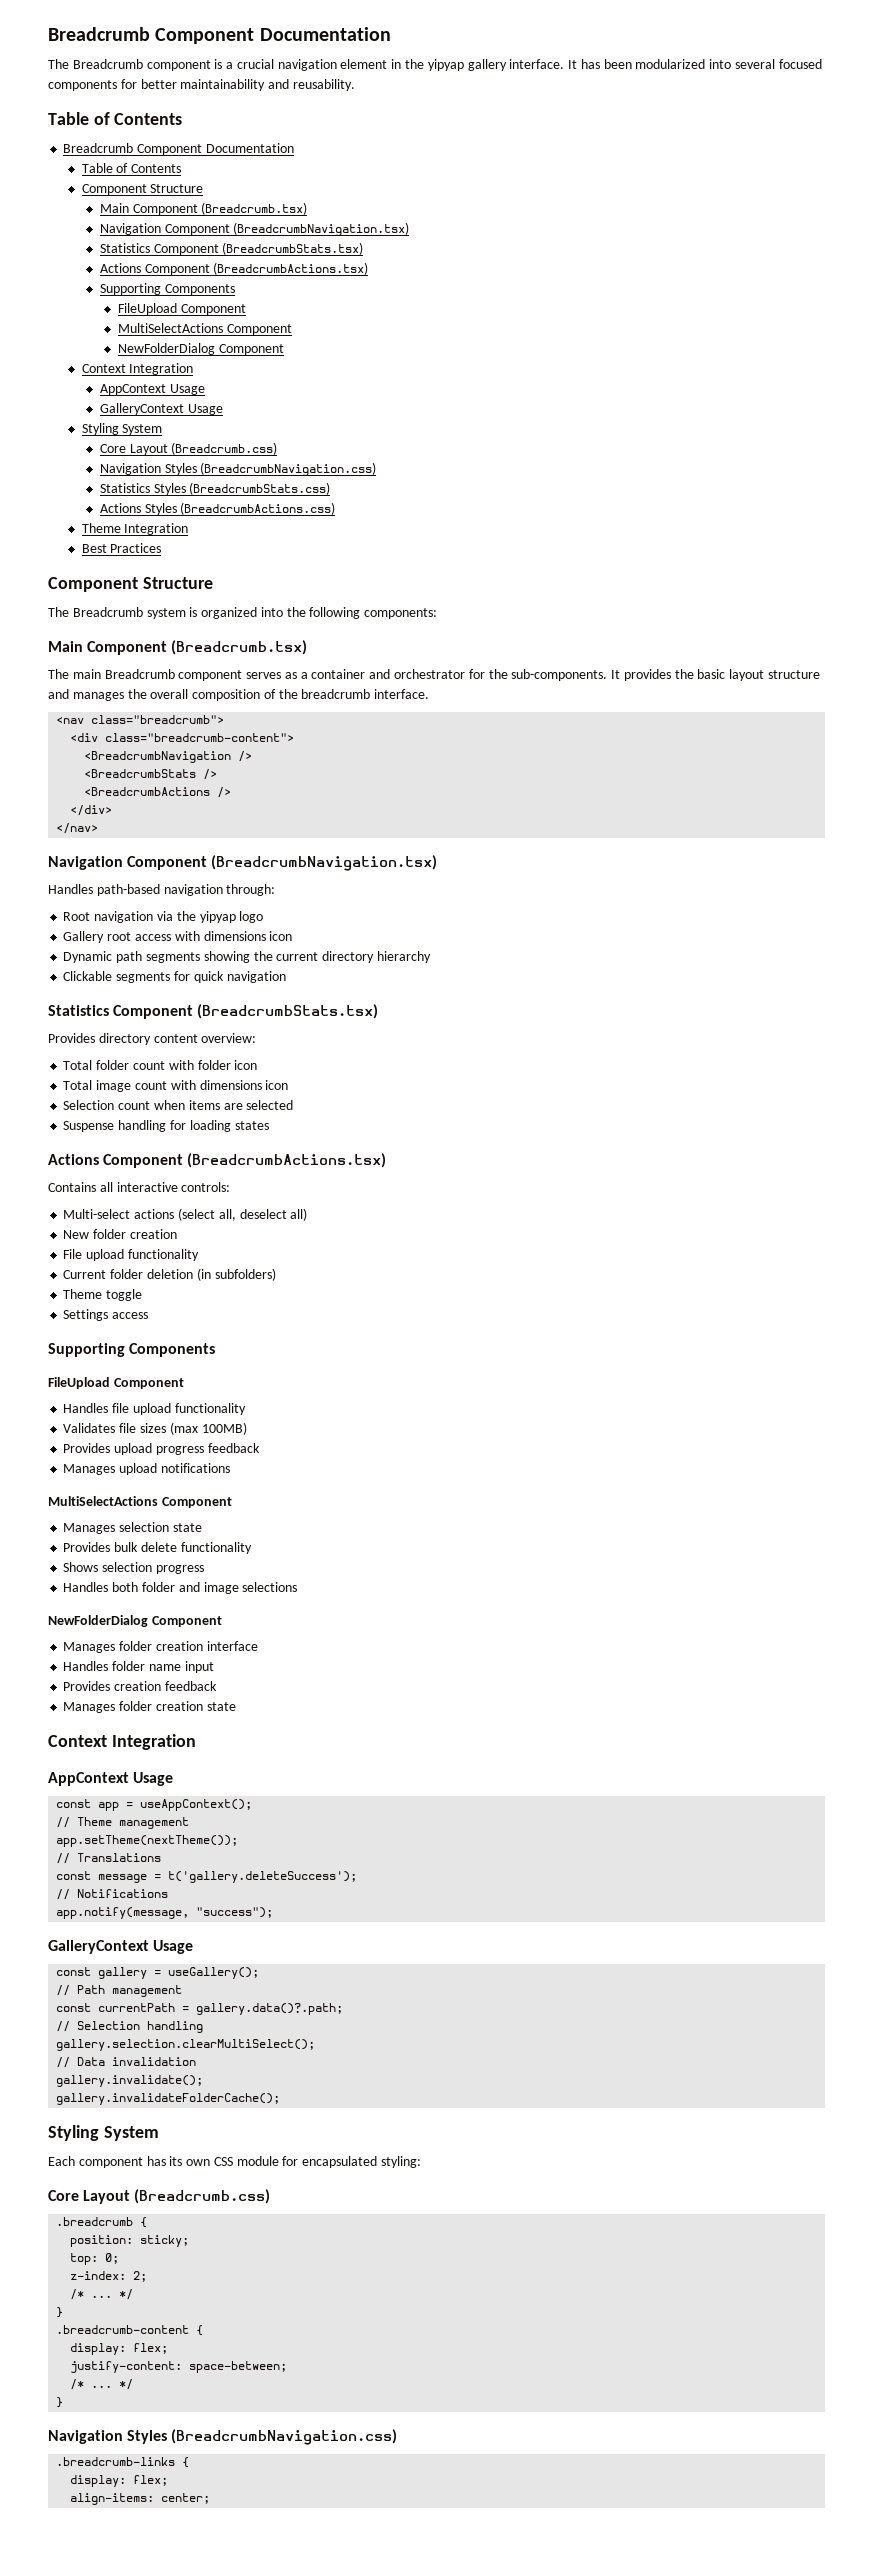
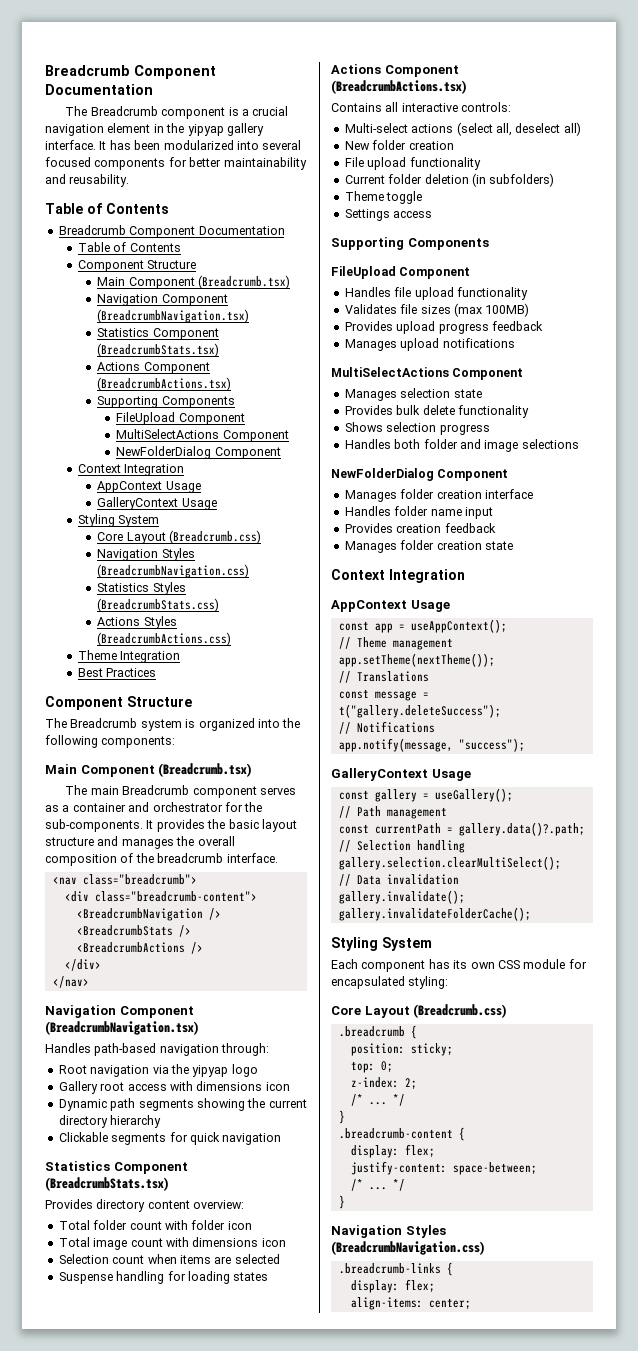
[168,1871,358,1883] t('gallery.deleteSuccess'); -> [338,704,501,718] t("gallery.deleteSuccess");

